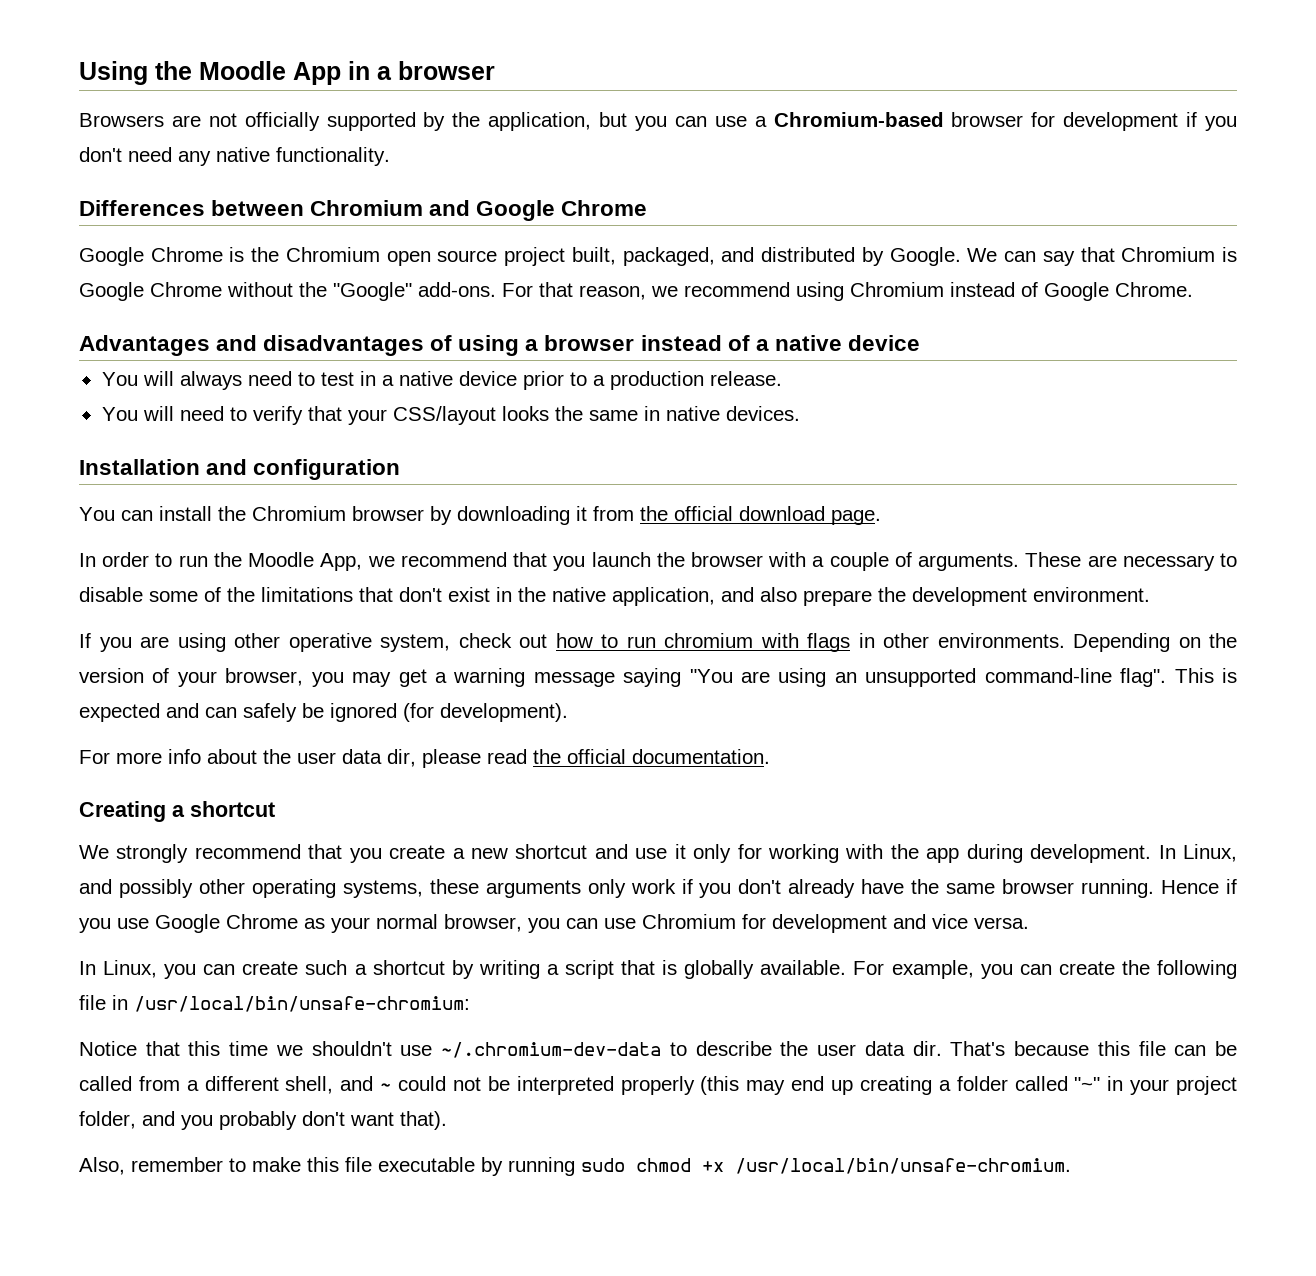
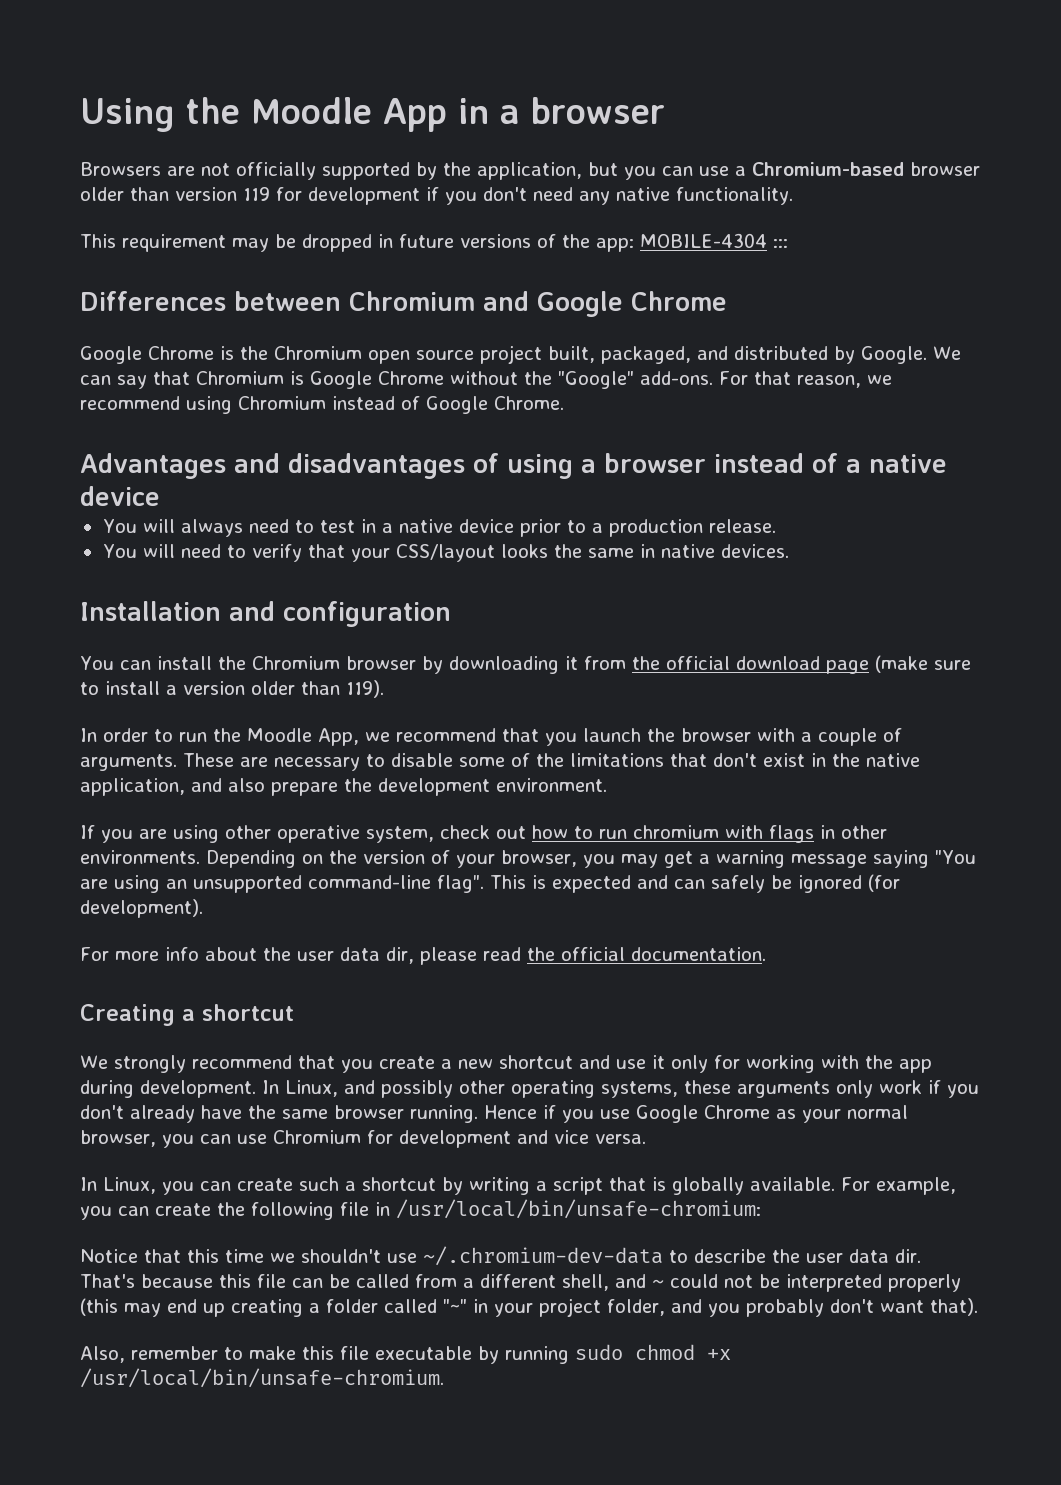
(1024, 119) none -> [80,187,270,201] older than version 119
(390, 156) none -> [80,233,788,252] // This requirement may be dropped in future versions of the app: MOBILE-4304 :::
[831,510,881,525] page. -> [825,655,971,674] [80,680,384,698] page (make sure to install a version older than 119).

